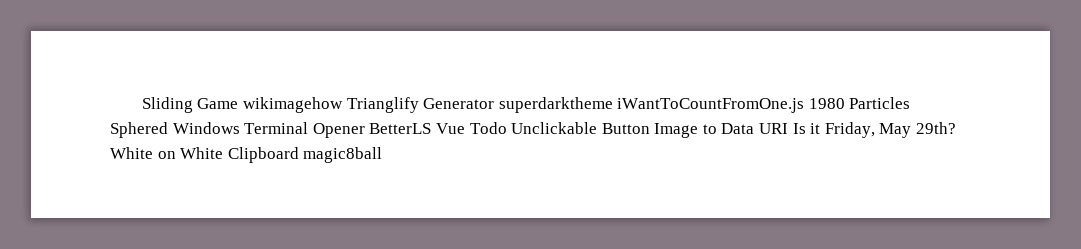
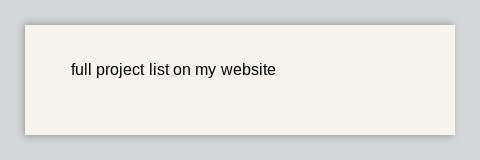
[141,97,911,113] [110,122,957,138] [110,147,383,163] Sliding Game wikimagehow Trianglify Generator superdarktheme iWantToCountFromOne.js 1980 Particles Sphered Windows Terminal Opener BetterLS Vue Todo Unclickable Button Image to Data URI Is it Friday, May 29th? White on White Clipboard magic8ball -> [71,63,276,78] full project list on my website

